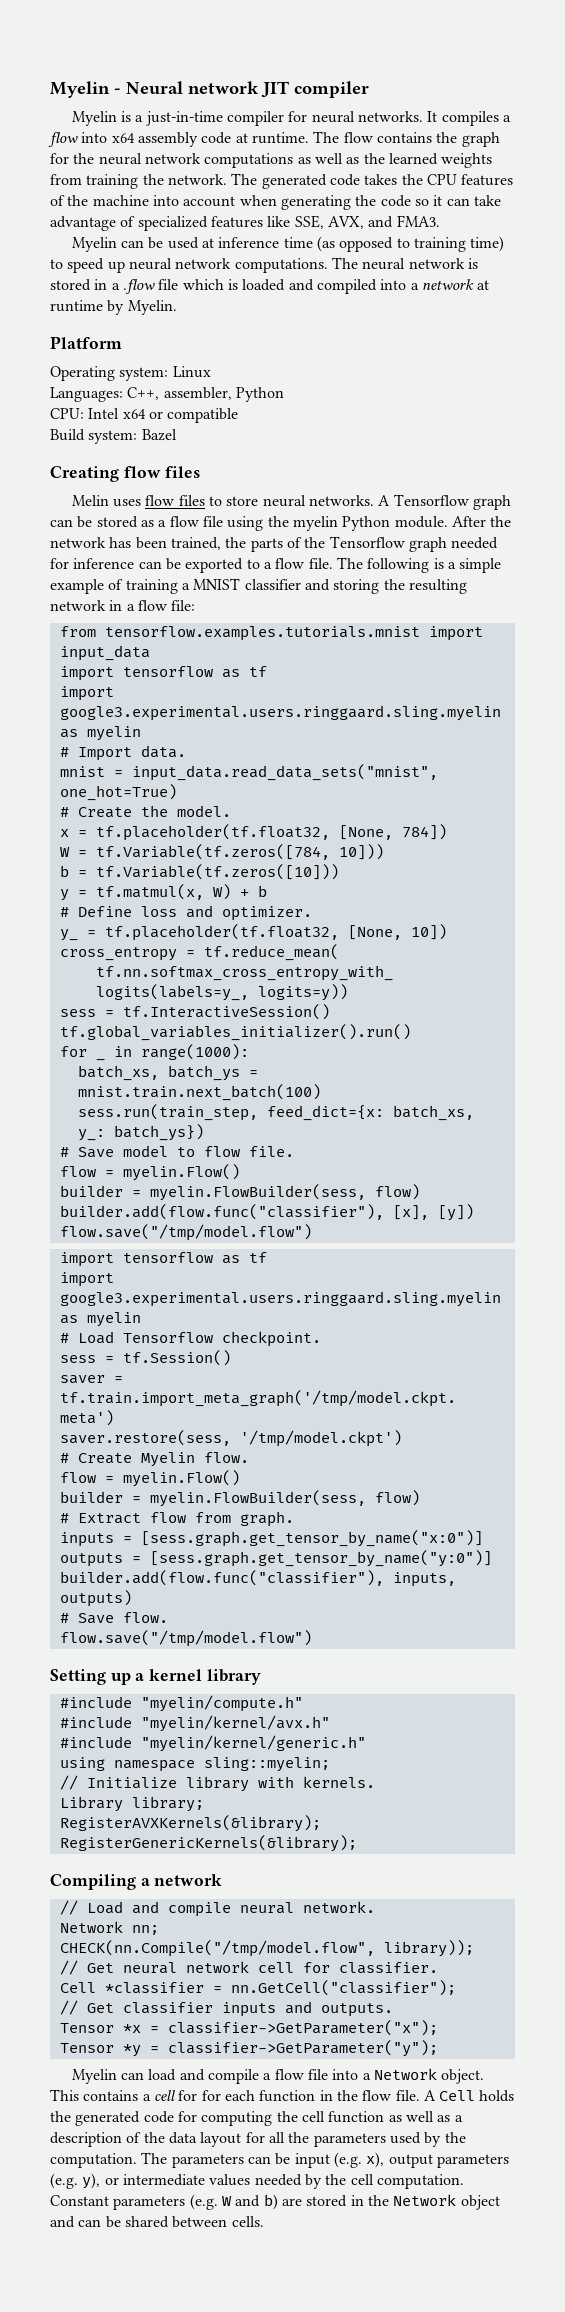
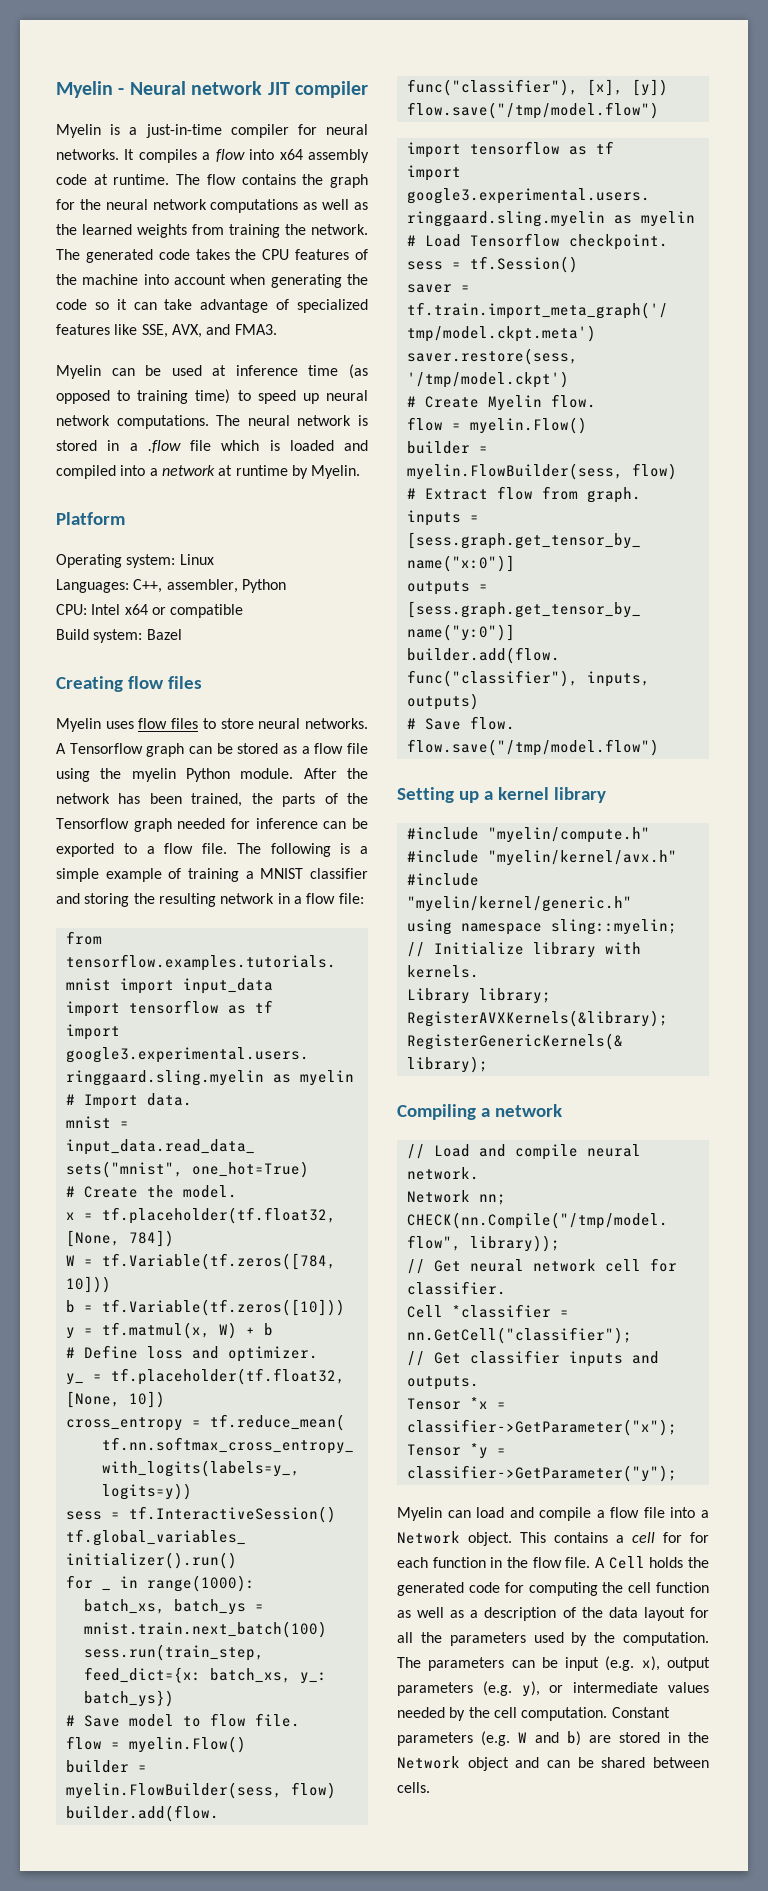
[71,495,109,506] Melin -> [56,718,101,732] Myelin

